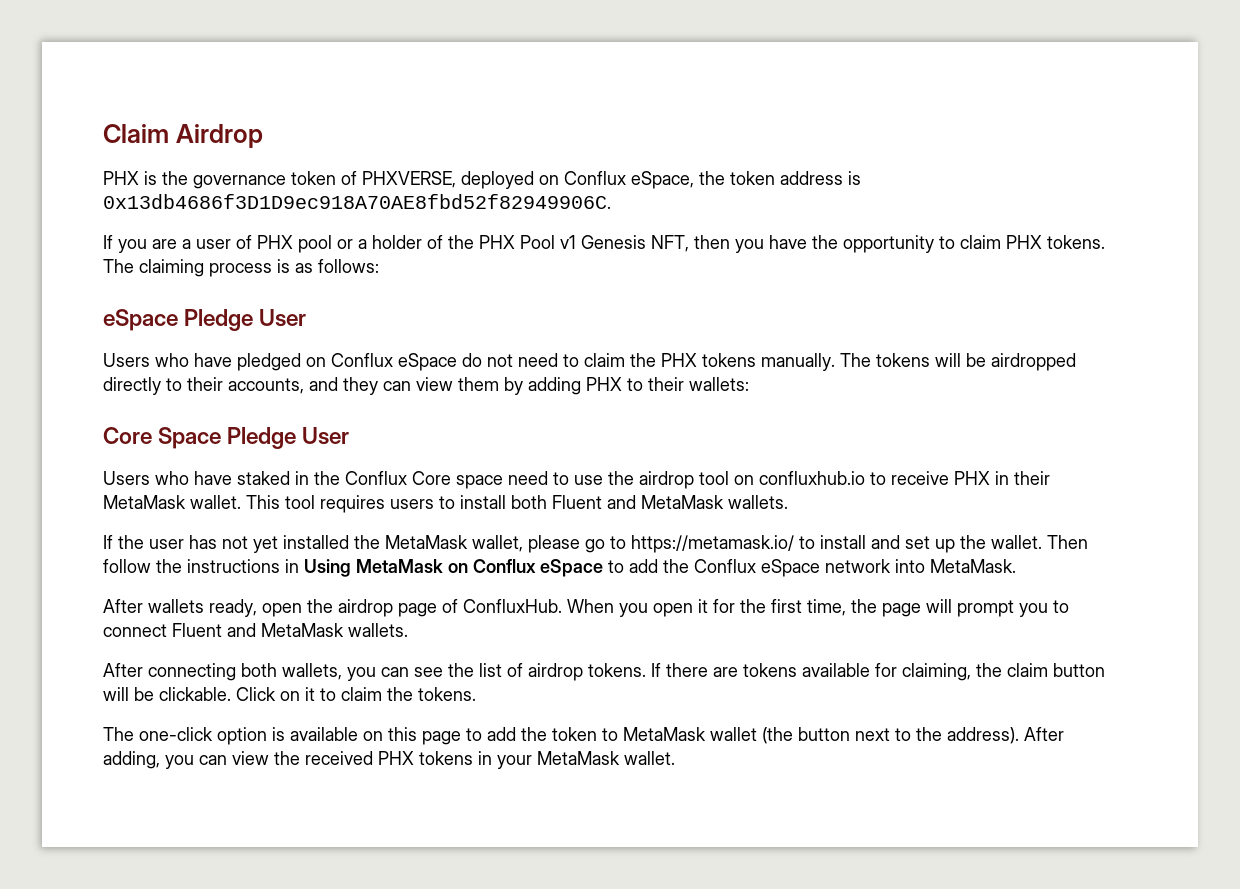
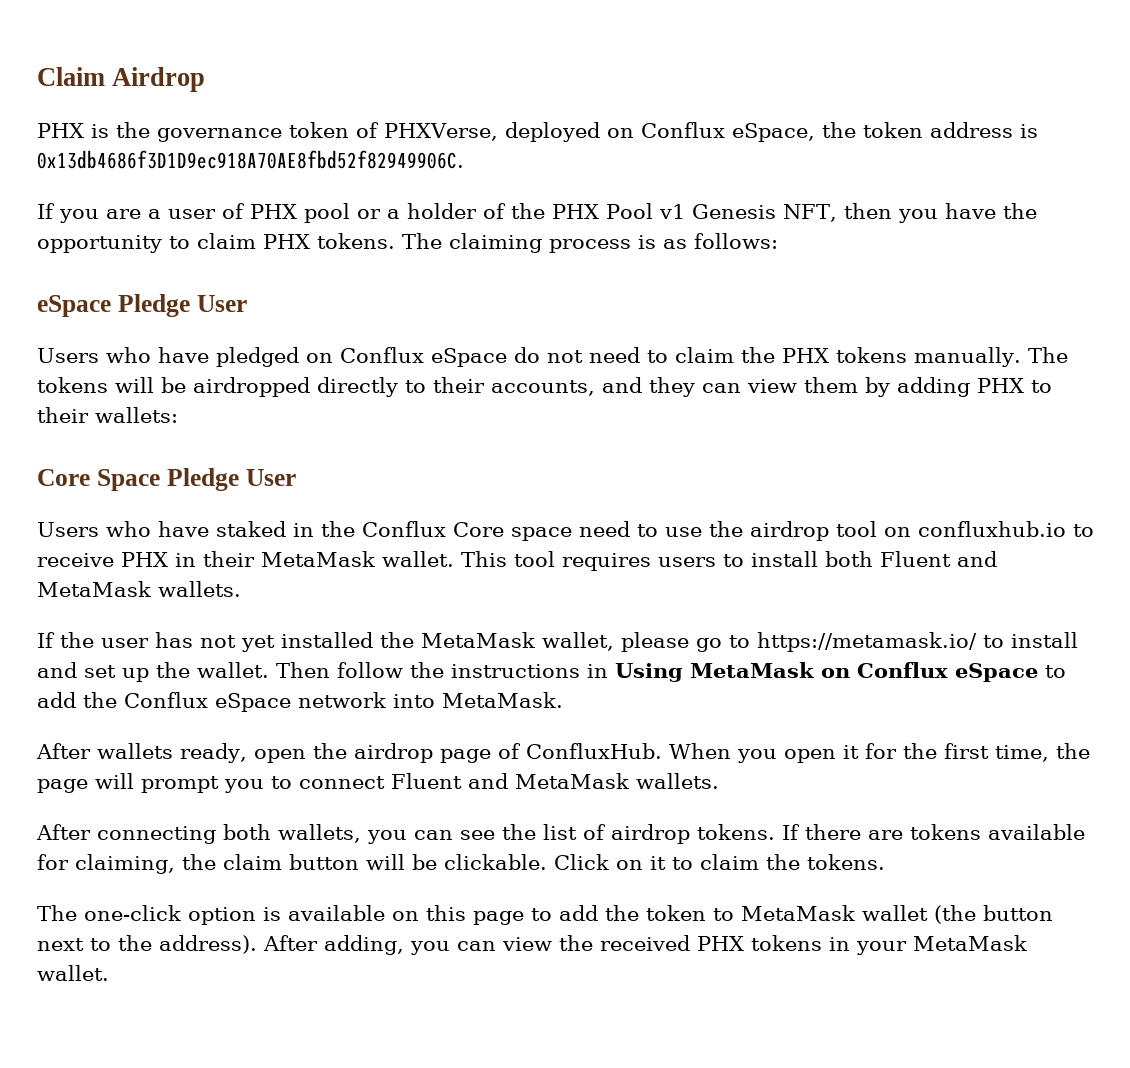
[362,171,456,188] PHXVERSE, -> [384,123,498,141] PHXVerse,

